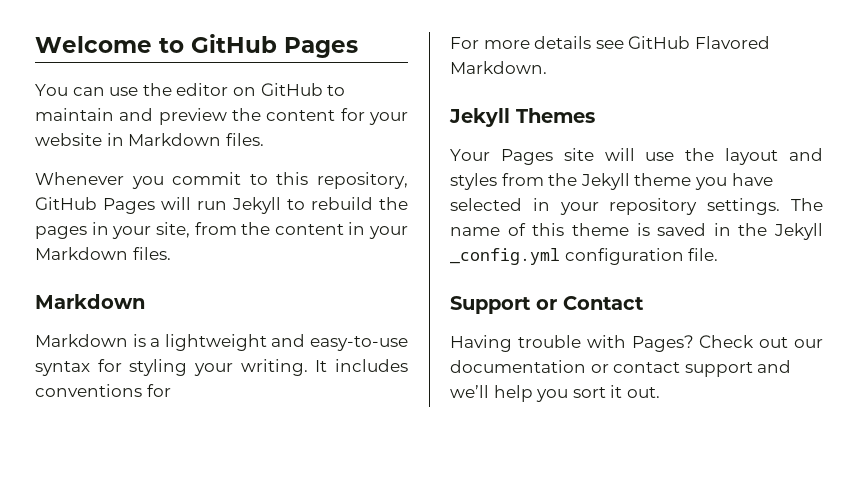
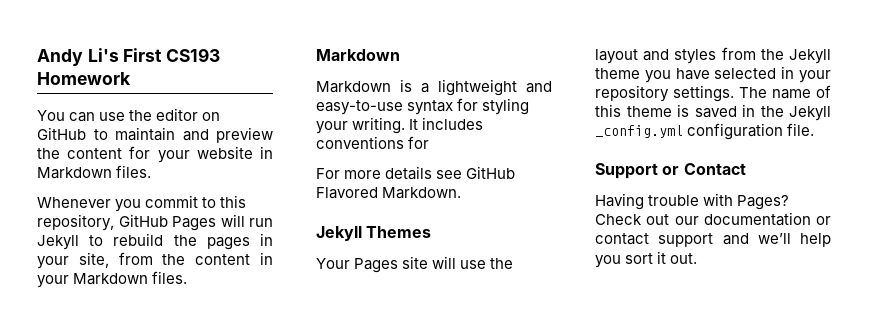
[35,34,358,58] Welcome to GitHub Pages -> [37,48,221,66] [37,72,131,85] Andy Li's First CS193 Homework

